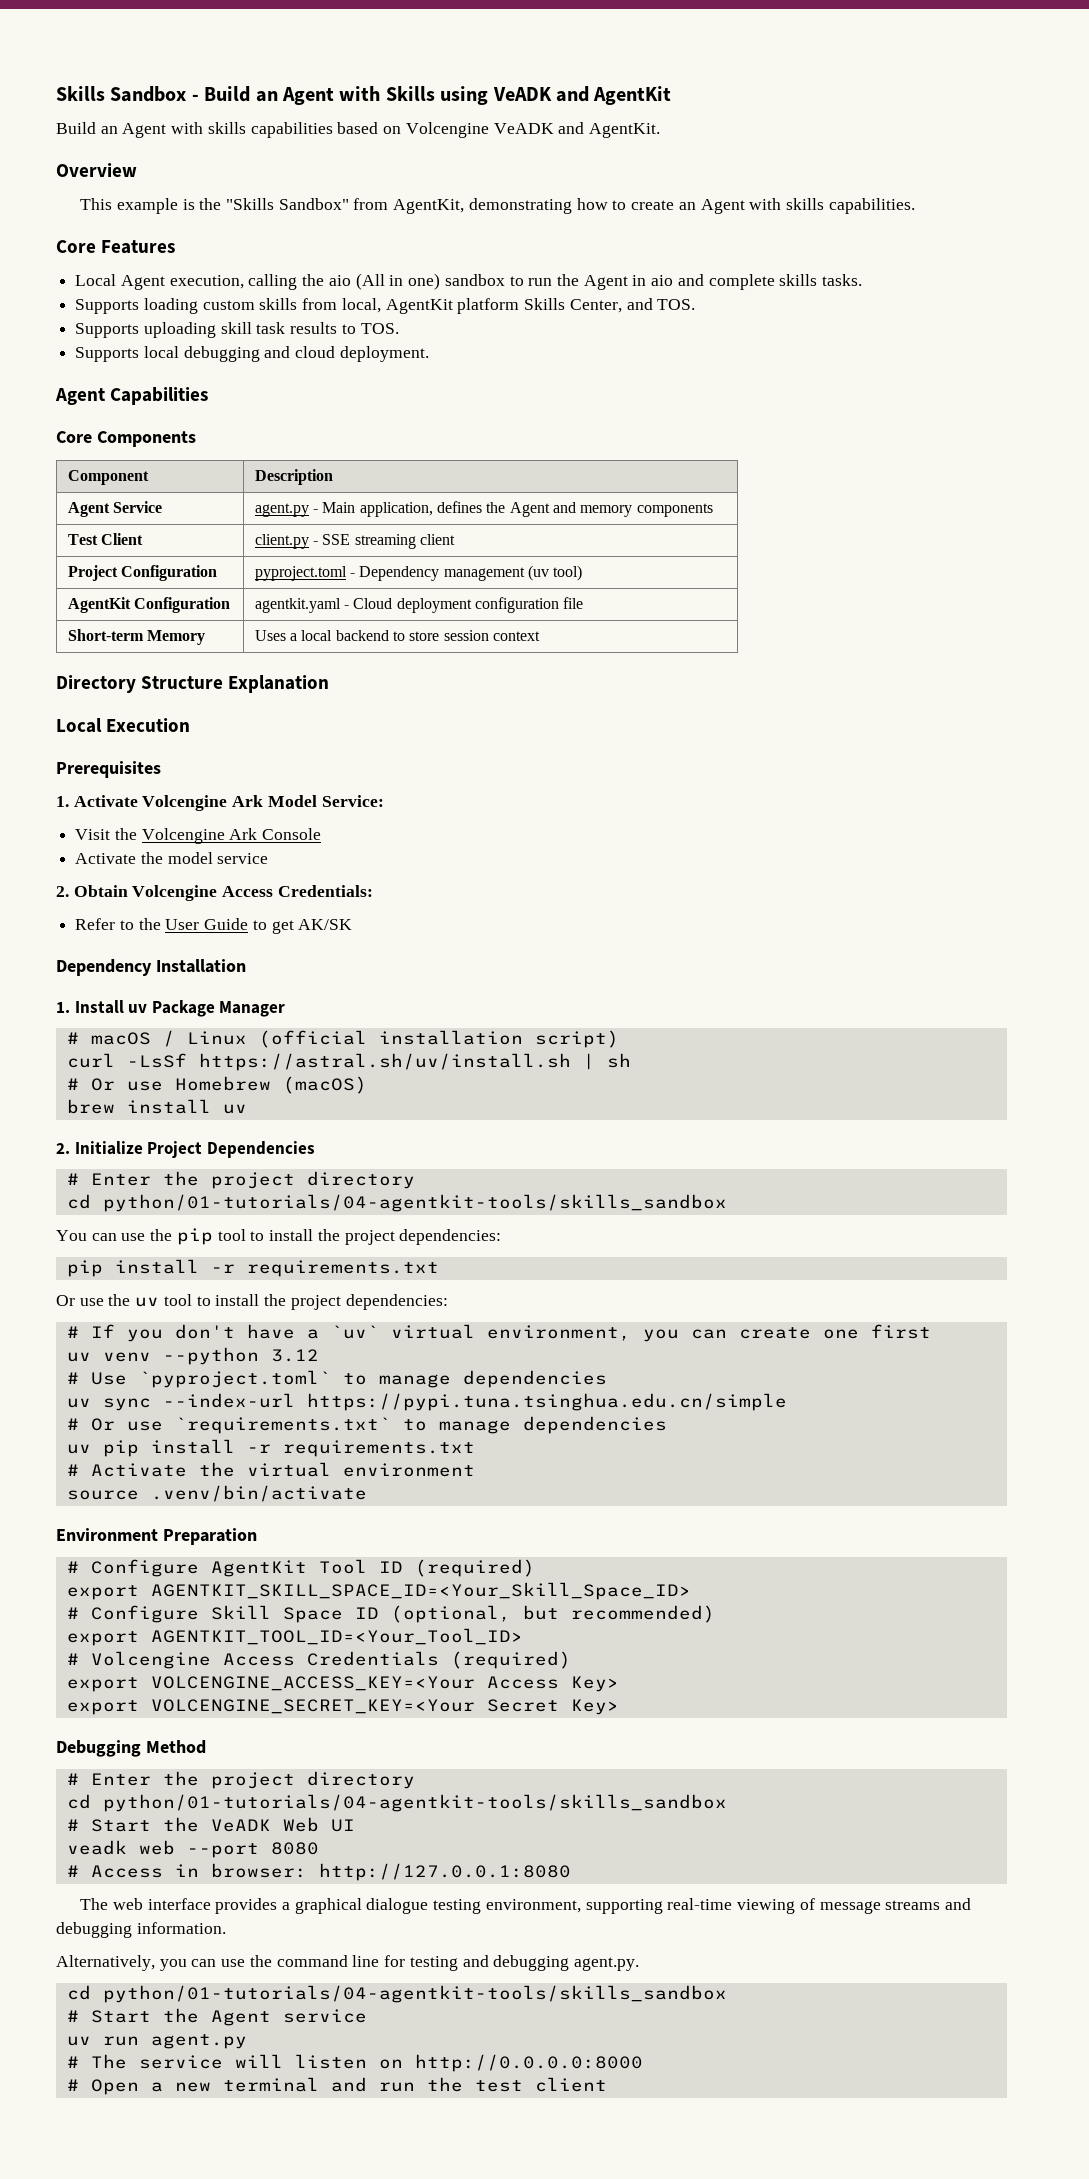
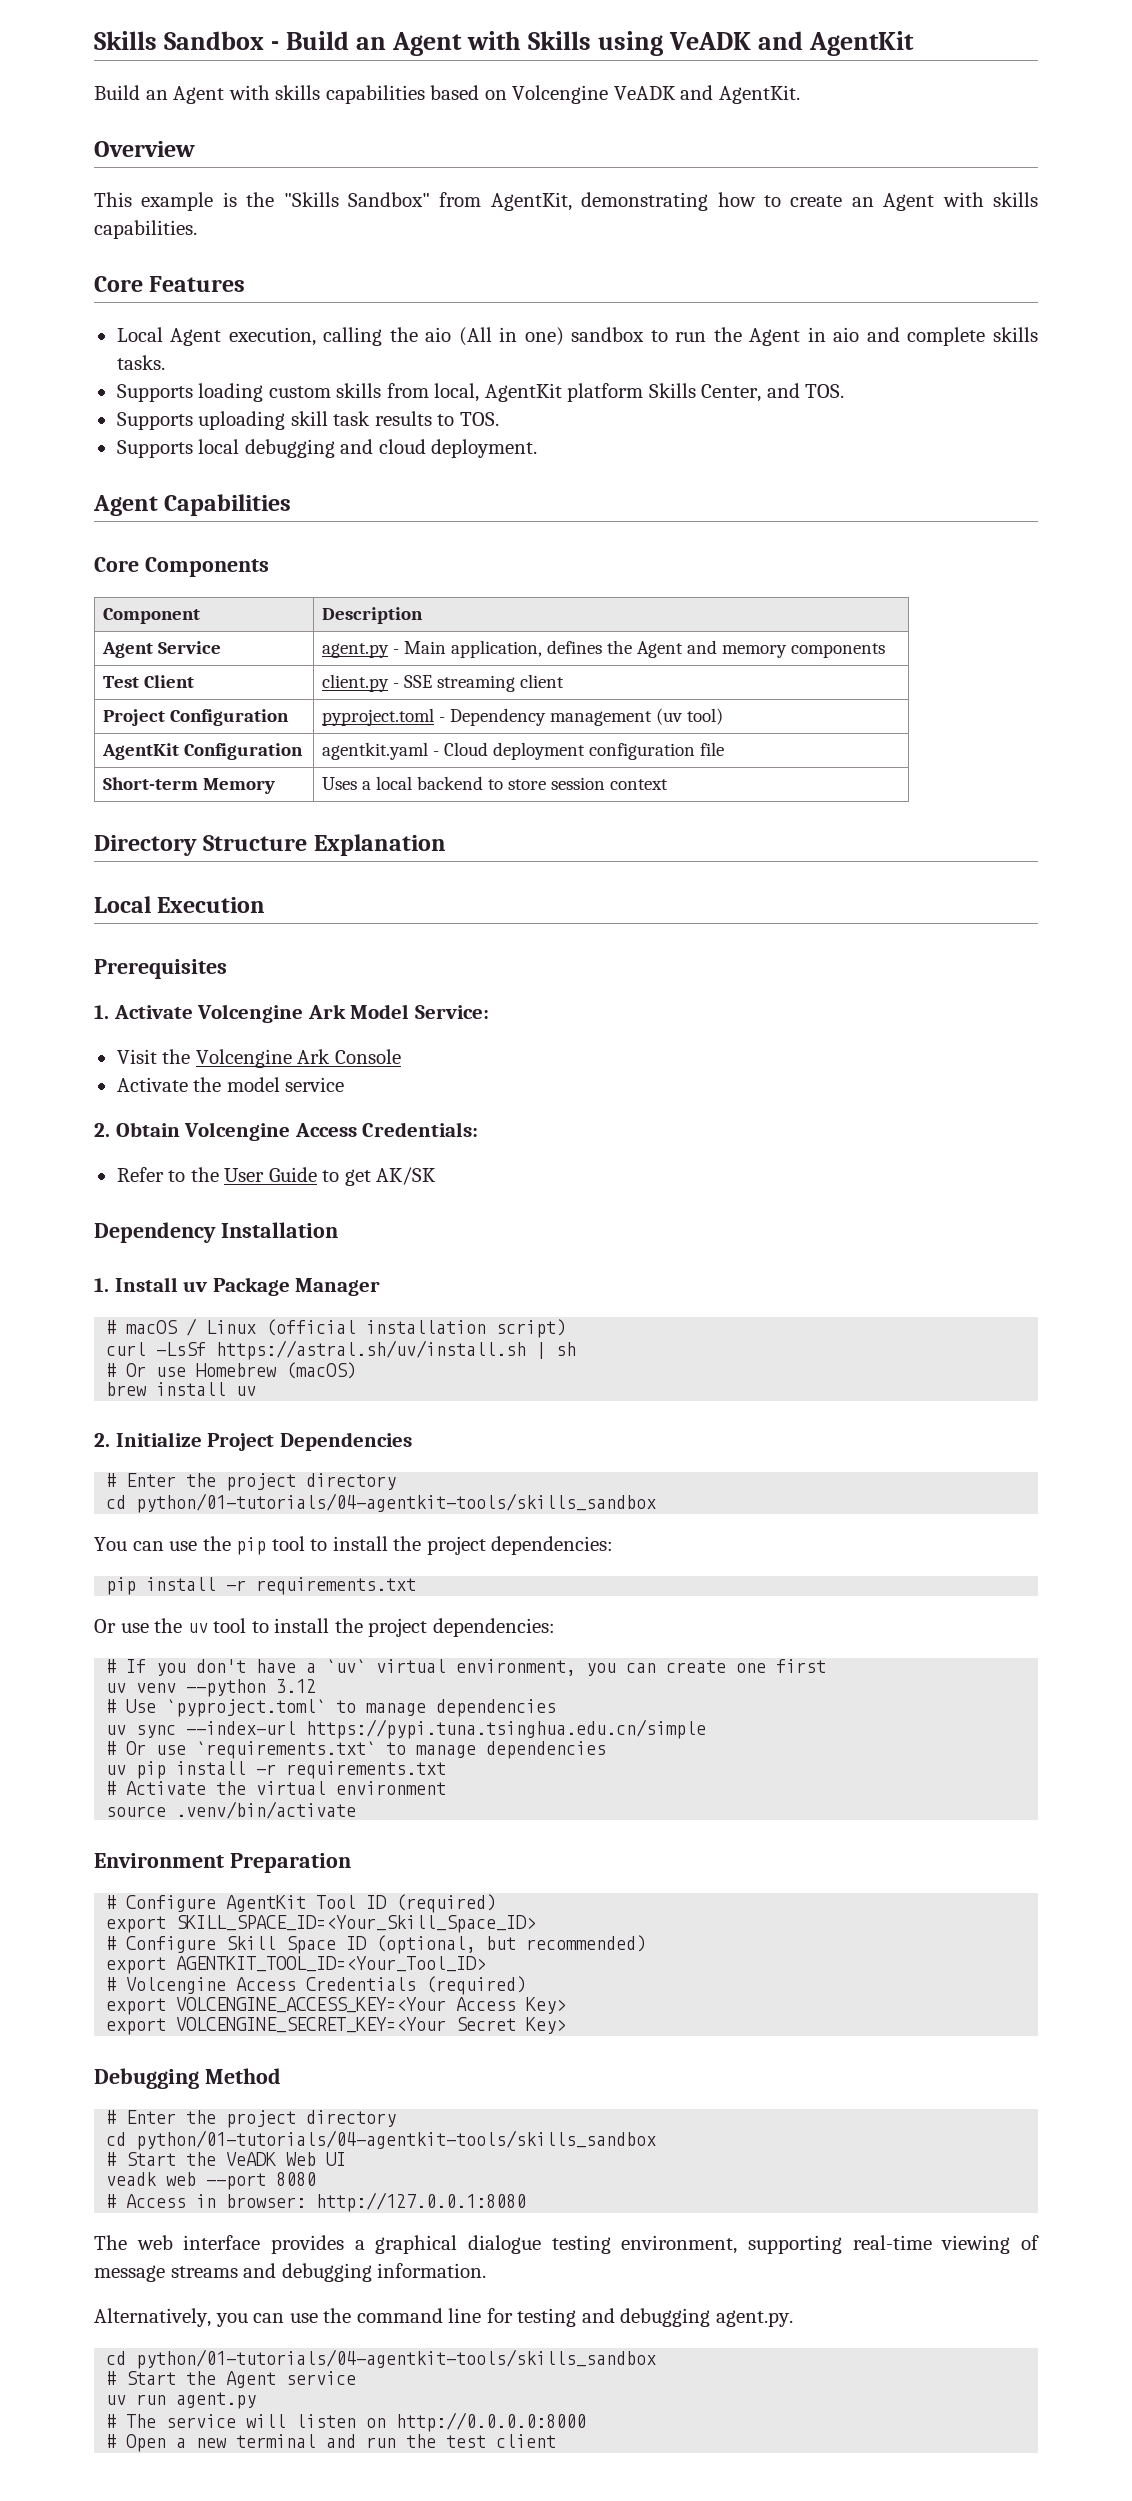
[150,1582,691,1600] AGENTKIT_SKILL_SPACE_ID=<Your_Skill_Space_ID> -> [176,1915,537,1933] SKILL_SPACE_ID=<Your_Skill_Space_ID>

